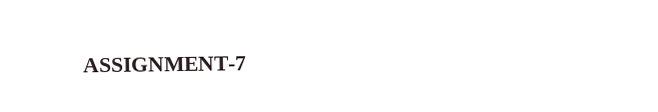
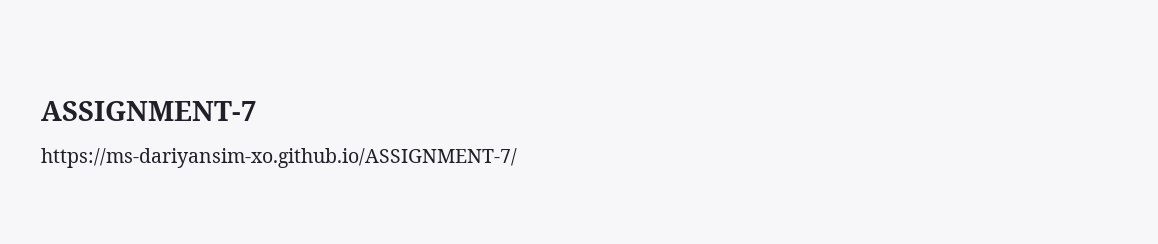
(247, 64) none -> [41,148,517,168] // https://ms-dariyansim-xo.github.io/ASSIGNMENT-7/

